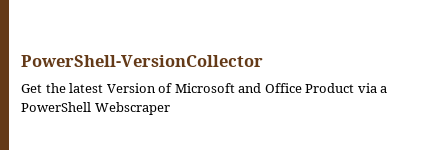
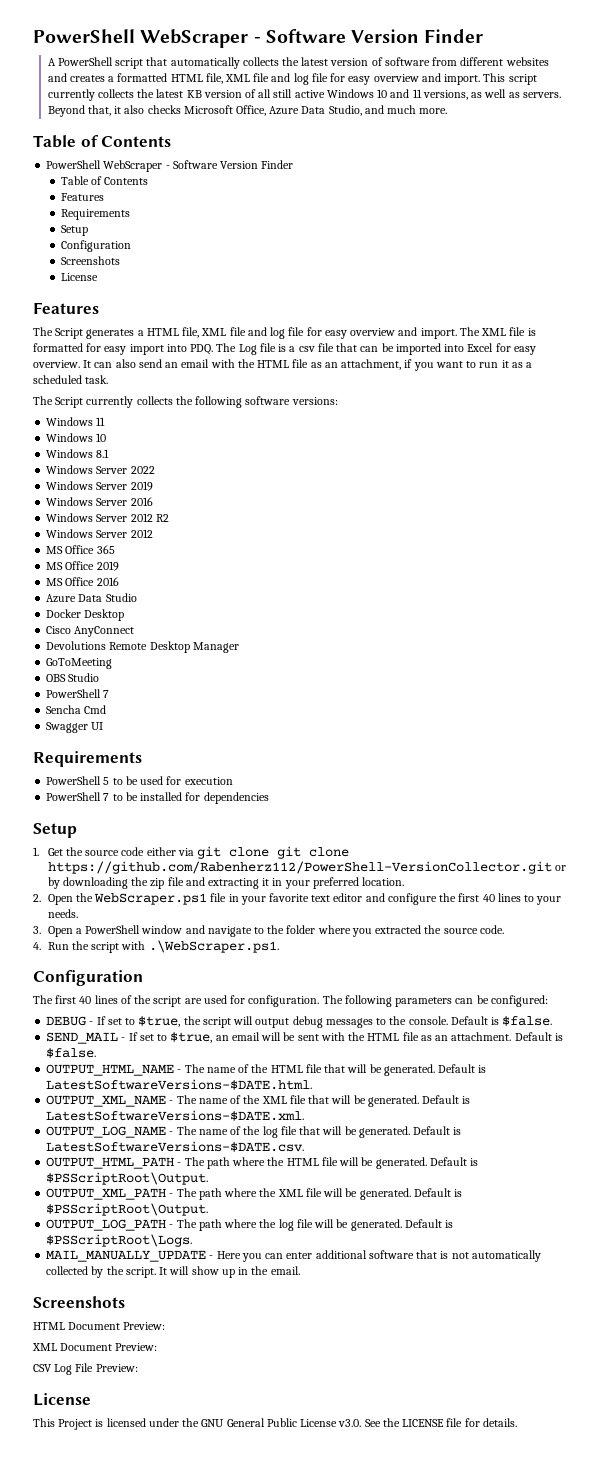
[21,55,263,67] [21,83,388,93] [21,102,170,115] PowerShell-VersionCollector // Get the latest Version of Microsoft and Office Product via a PowerShell Webscraper -> [33,29,484,48] [47,57,549,69] [47,73,537,85] [47,89,561,101] [47,105,448,117] [33,135,172,148] [46,160,294,172] [60,176,149,185] [60,193,104,201] [60,209,130,220] [60,225,88,236] [60,240,131,252] [60,256,120,265] [60,273,98,281] [33,302,99,314] [33,327,536,339] [33,343,536,355] [33,359,533,371] [33,375,109,384] [33,396,338,408] [46,417,106,426] [46,433,107,442] [46,449,110,458] [46,465,155,474] [46,481,153,491] [46,497,153,506] [46,513,169,522] [46,529,153,538] [46,545,115,554] [46,561,119,571] [46,577,119,586] [46,593,137,603] [46,609,125,621] [46,626,135,637] [46,641,239,653] [46,658,113,669] [46,673,100,682] [46,689,110,698] [46,705,107,714] [46,722,104,733] [33,751,142,767] [46,776,233,785] [46,792,269,804] [33,823,77,838] [33,846,350,859] [47,861,566,874] [47,877,405,889] [33,893,562,905] [47,909,78,918] [33,925,504,937] [33,940,279,953] [33,970,143,986] [33,995,548,1007] [46,1016,553,1028] [46,1032,563,1044] [46,1048,97,1058] [46,1064,487,1076] [46,1079,313,1090] [46,1095,471,1107] [46,1110,305,1121] [46,1126,462,1138] [46,1141,305,1152] [46,1157,479,1169] [46,1172,209,1185] [46,1188,463,1200] [46,1203,209,1216] [46,1219,454,1231] [46,1234,193,1247] [46,1250,541,1262] [46,1266,300,1278] [33,1296,125,1308] [33,1322,166,1330] [32,1343,158,1351] [33,1363,138,1375] [33,1393,91,1406] [33,1418,517,1430] PowerShell WebScraper - Software Version Finder // A PowerShell script that automatically collects the latest version of software from different websites and creates a formatted HTML file, XML file and log file for easy overview and import. This script currently collects the latest KB version of all still active Windows 10 and 11 versions, as well as servers. Beyond that, it also checks Microsoft Office, Azure Data Studio, and much more. // Table of Contents // PowerShell WebScraper - Software Version Finder // Table of Contents // Features // Requirements // Setup // Configuration // Screenshots // License // Features // The Script generates a HTML file, XML file and log file for easy overview and import. The XML file is formatted for easy import into PDQ. The Log file is a csv file that can be imported into Excel for easy overview. It can also send an email with the HTML file as an attachment, if you want to run it as a scheduled task. // The Script currently collects the following software versions: // Windows 11 // Windows 10 // Windows 8.1 // Windows Server 2022 // Windows Server 2019 // Windows Server 2016 // Windows Server 2012 R2 // Windows Server 2012 // MS Office 365 // MS Office 2019 // MS Office 2016 // Azure Data Studio // Docker Desktop // Cisco AnyConnect // Devolutions Remote Desktop Manager // GoToMeeting // OBS Studio // PowerShell 7 // Sencha Cmd // Swagger UI // Requirements // PowerShell 5 to be used for execution // PowerShell 7 to be installed for dependencies // Setup // 1. Get the source code either via git clone git clone https://github.com/Rabenherz112/PowerShell-VersionCollector.git or by downloading the zip file and extracting it in your preferred location. // 2. Open the WebScraper.ps1 file in your favorite text editor and configure the first 40 lines to your needs. // 3. Open a PowerShell window and navigate to the folder where you extracted the source code. // 4. Run the script with .\WebScraper.ps1. // Configuration // The first 40 lines of the script are used for configuration. The following parameters can be configured: // DEBUG - If set to $true, the script will output debug messages to the console. Default is $false. // SEND_MAIL - If set to $true, an email will be sent with the HTML file as an attachment. Default is $false. // OUTPUT_HTML_NAME - The name of the HTML file that will be generated. Default is LatestSoftwareVersions-$DATE.html. // OUTPUT_XML_NAME - The name of the XML file that will be generated. Default is LatestSoftwareVersions-$DATE.xml. // OUTPUT_LOG_NAME - The name of the log file that will be generated. Default is LatestSoftwareVersions-$DATE.csv. // OUTPUT_HTML_PATH - The path where the HTML file will be generated. Default is $PSScriptRoot\Output. // OUTPUT_XML_PATH - The path where the XML file will be generated. Default is $PSScriptRoot\Output. // OUTPUT_LOG_PATH - The path where the log file will be generated. Default is $PSScriptRoot\Logs. // MAIL_MANUALLY_UPDATE - Here you can enter additional software that is not automatically collected by the script. It will show up in the email. // Screenshots // HTML Document Preview: // XML Document Preview: // CSV Log File Preview: // License // This Project is licensed under the GNU General Public License v3.0. See the LICENSE file for details.

